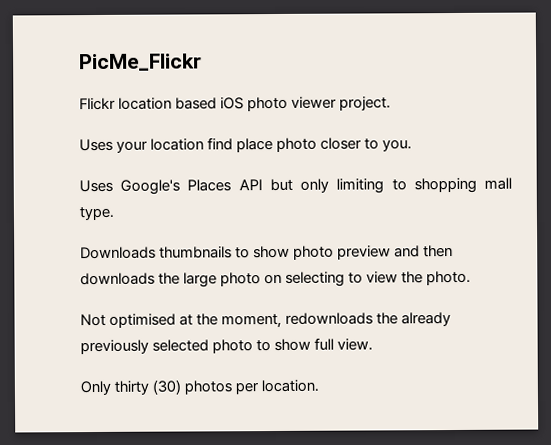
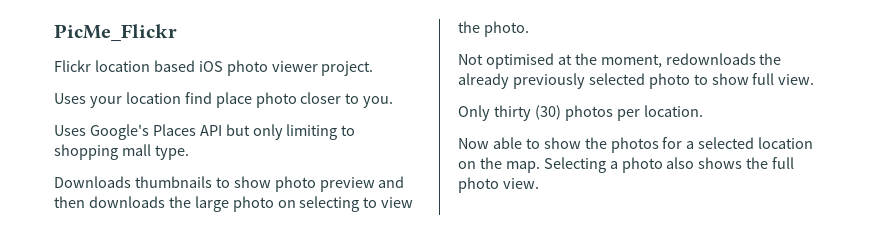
(320, 386) none -> [458,137,814,153] [458,157,795,173] [458,177,539,193] // Now able to show the photos for a selected location on the map. Selecting a photo also shows the full photo view.

